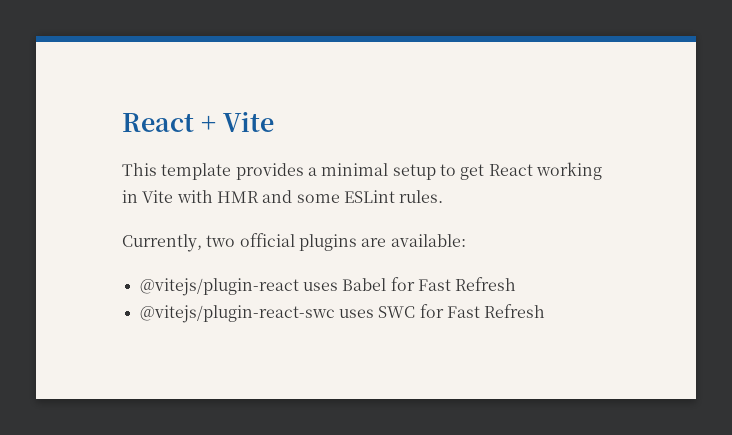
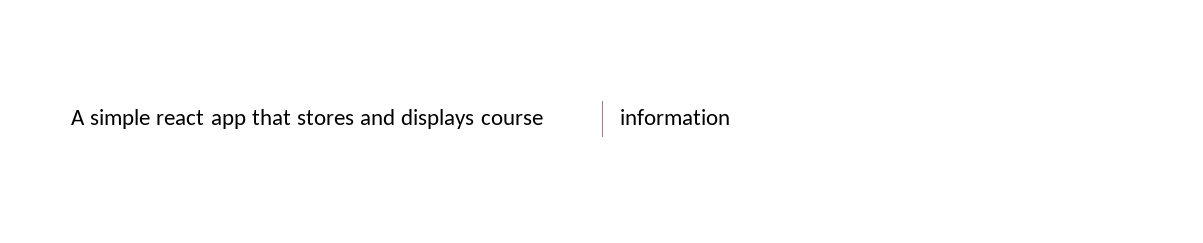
[122,112,274,132] [122,162,602,180] [122,190,444,203] [122,233,466,252] [139,277,517,296] [139,304,546,323] React + Vite // This template provides a minimal setup to get React working in Vite with HMR and some ESLint rules. // Currently, two official plugins are available: // @vitejs/plugin-react uses Babel for Fast Refresh // @vitejs/plugin-react-swc uses SWC for Fast Refresh -> [71,109,730,129] A simple react app that stores and displays course information

